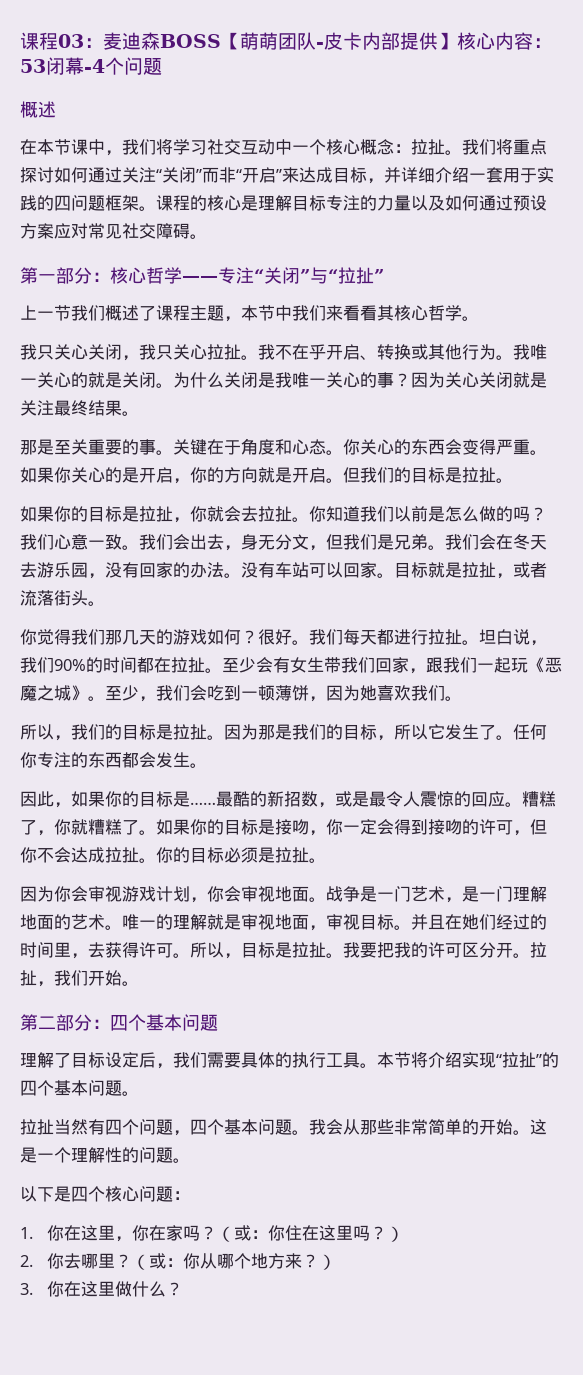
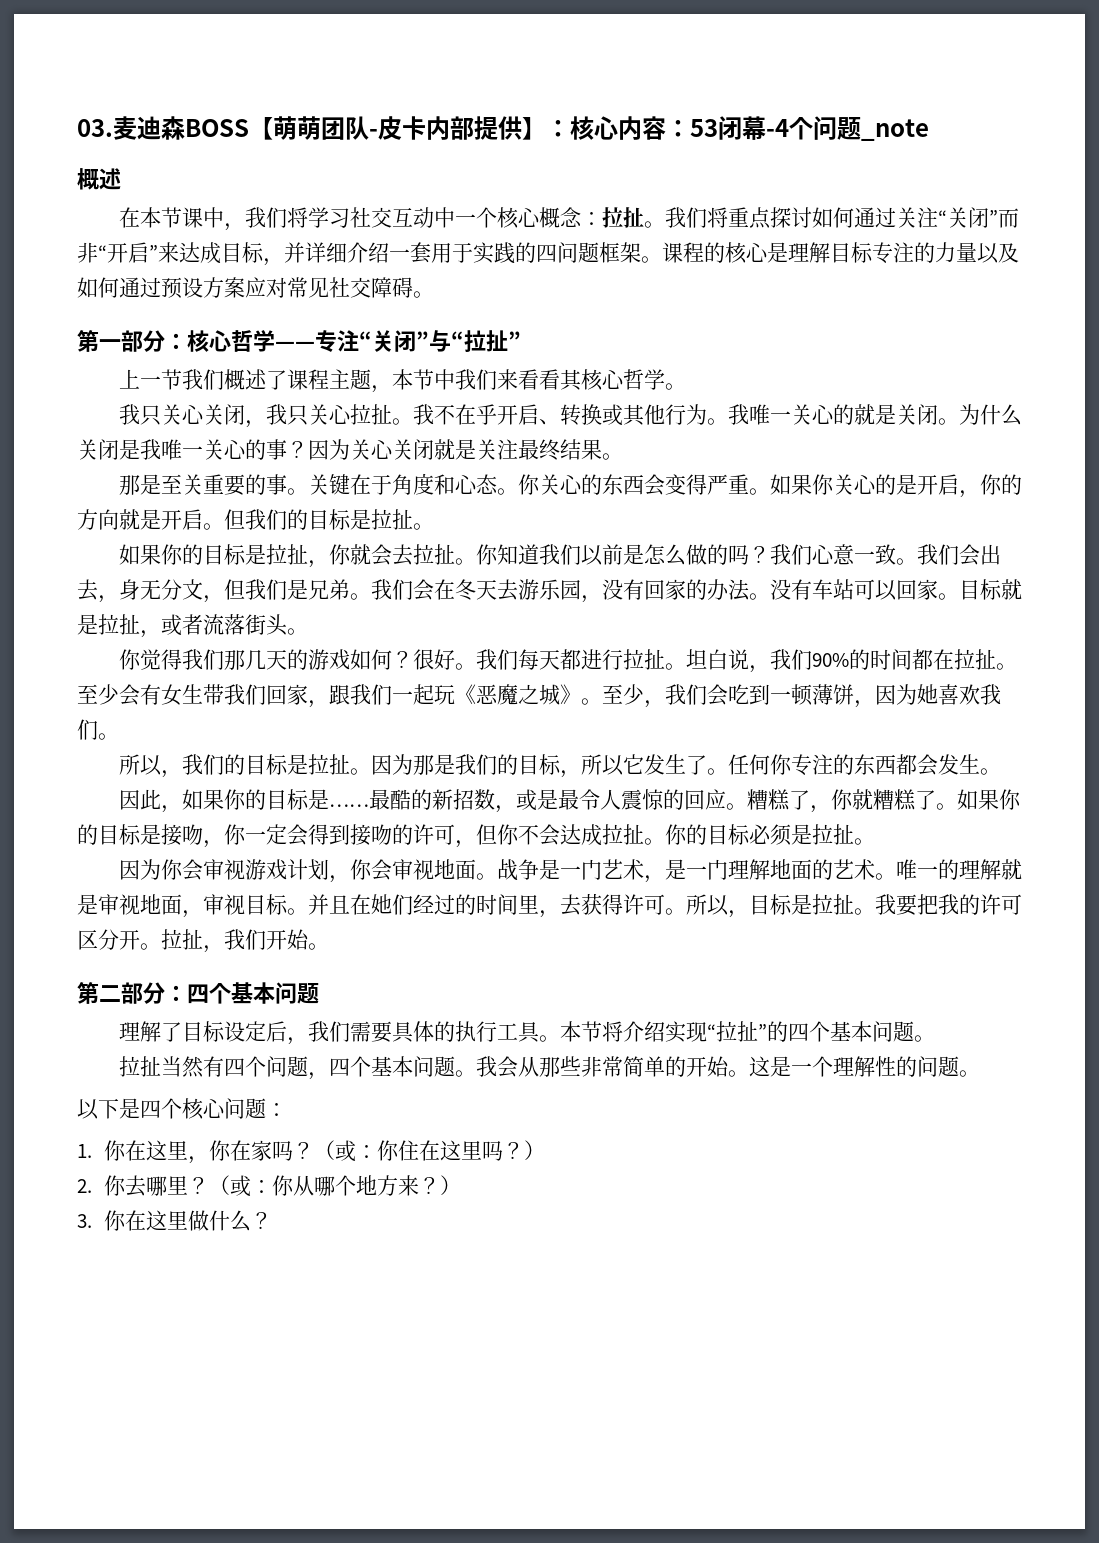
[20,32,103,50] 课程03： -> [77,119,113,137] 03.
(457, 41) none -> [546,120,570,137] ：
(162, 66) none -> [861,119,929,141] _note

